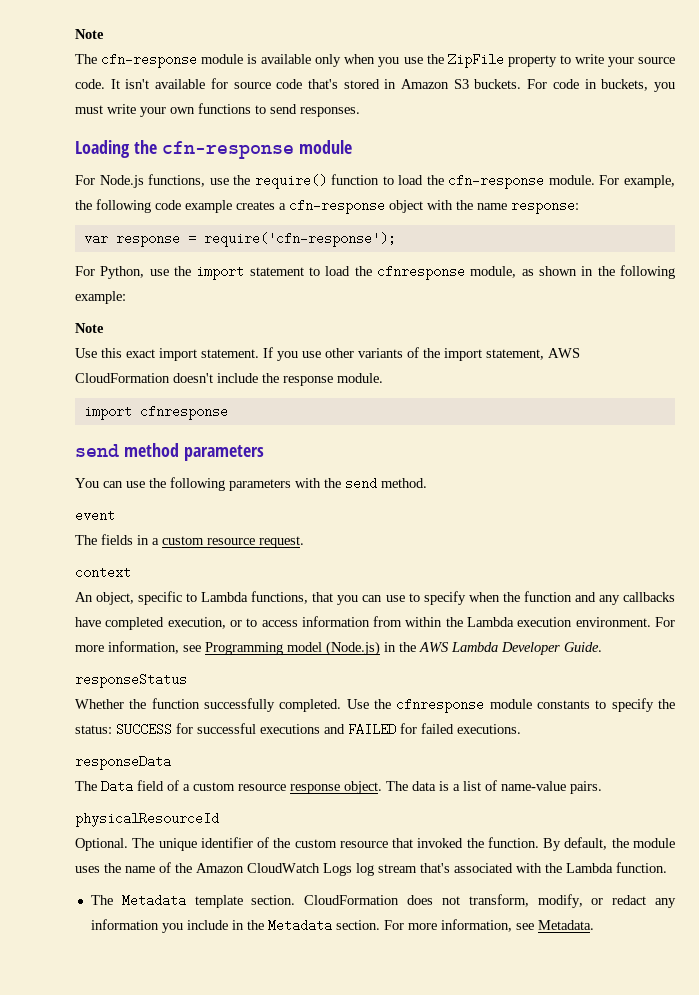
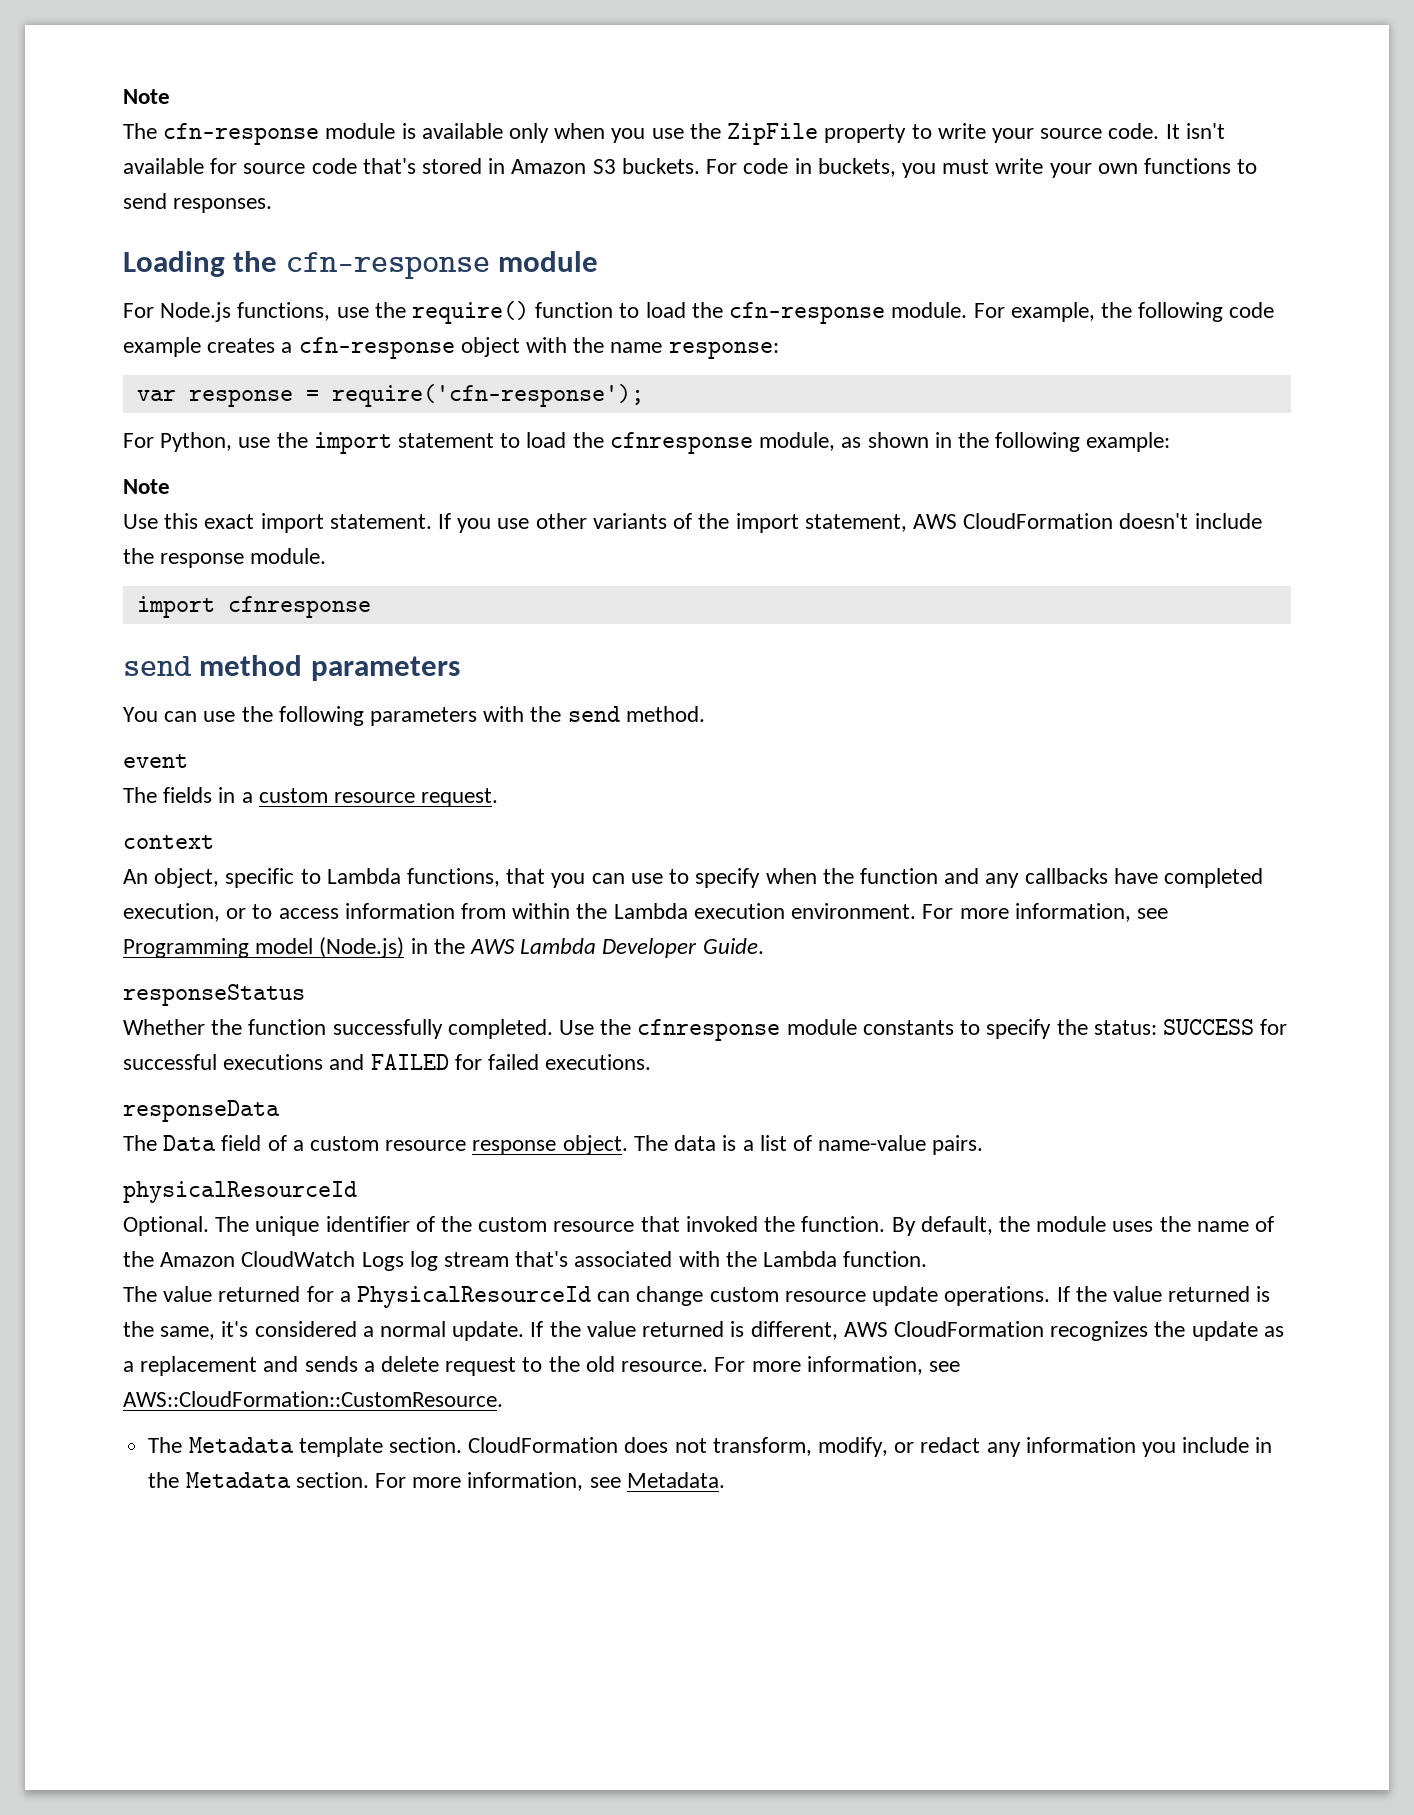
(667, 867) none -> [123,1286,1271,1308] [123,1321,1284,1341] [123,1356,960,1376] [123,1391,503,1407] // The value returned for a PhysicalResourceId can change custom resource update operations. If the value returned is the same, it's considered a normal update. If the value returned is different, AWS CloudFormation recognizes the update as a replacement and sends a delete request to the old resource. For more information, see AWS::CloudFormation::CustomResource.

